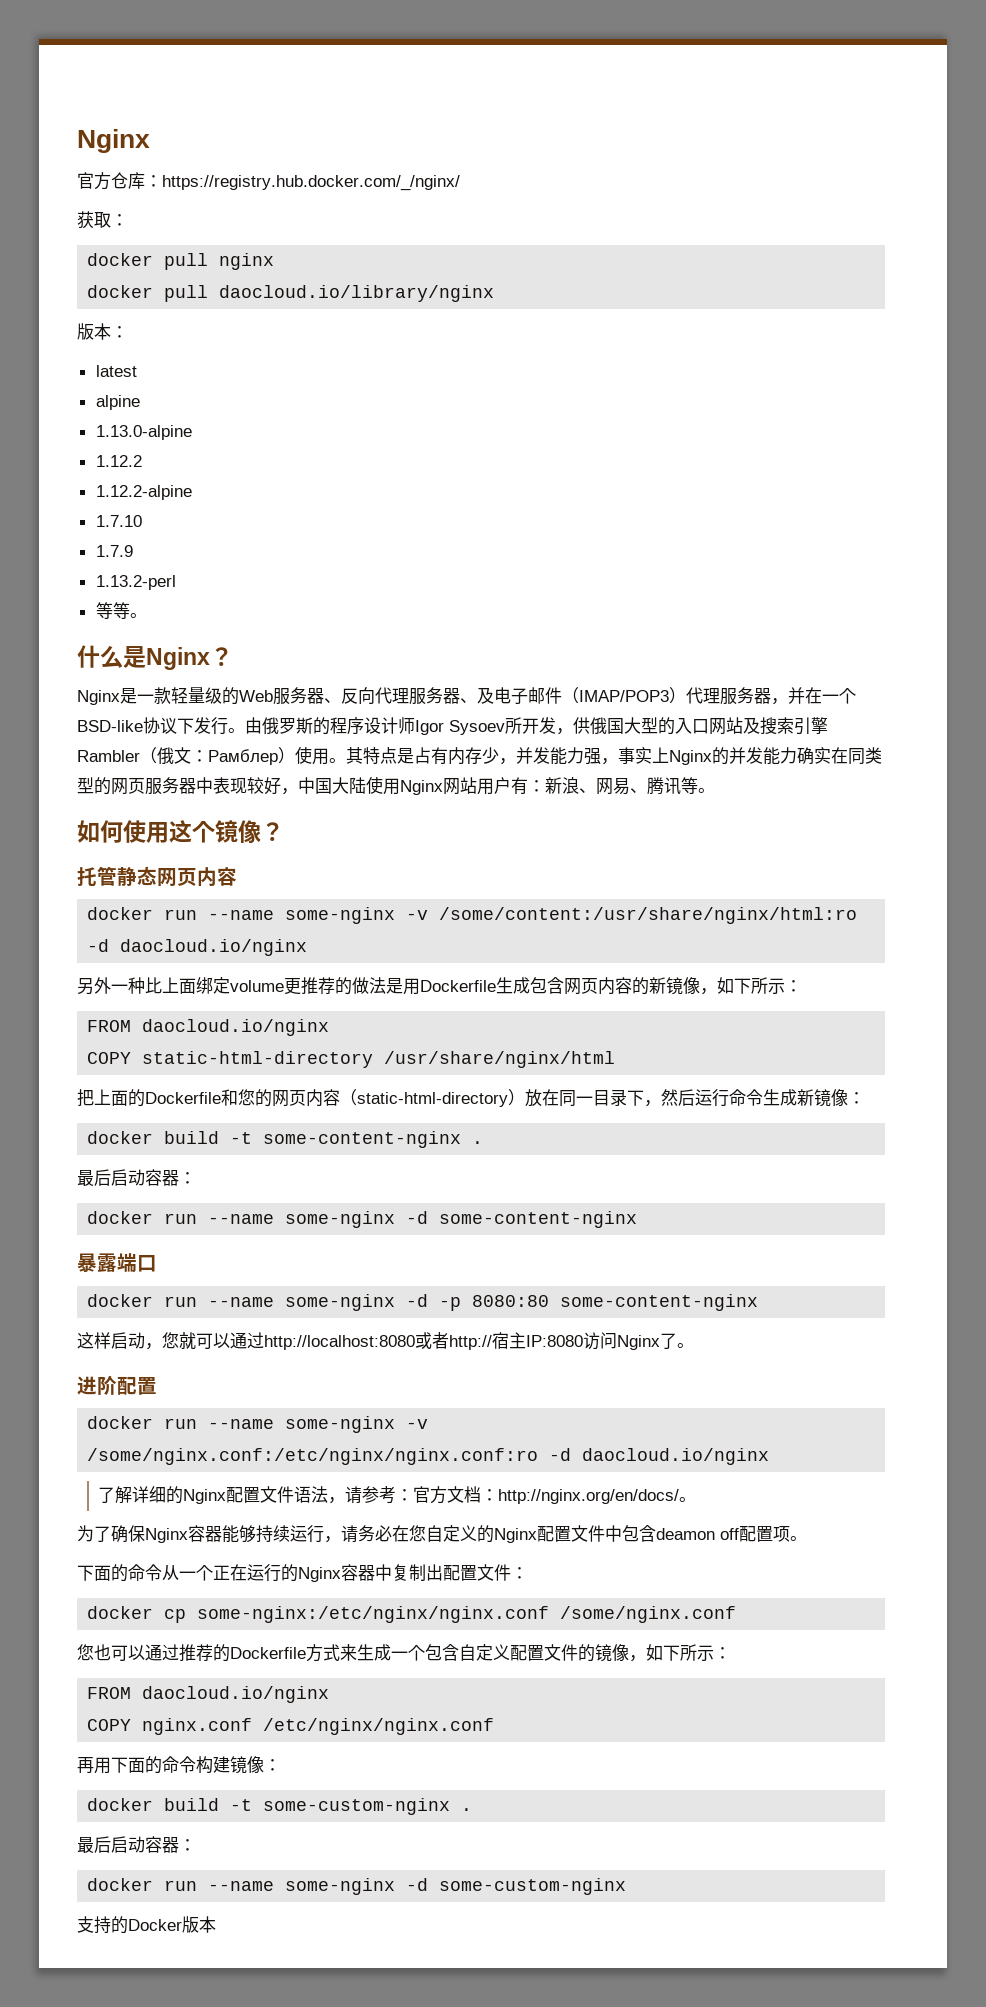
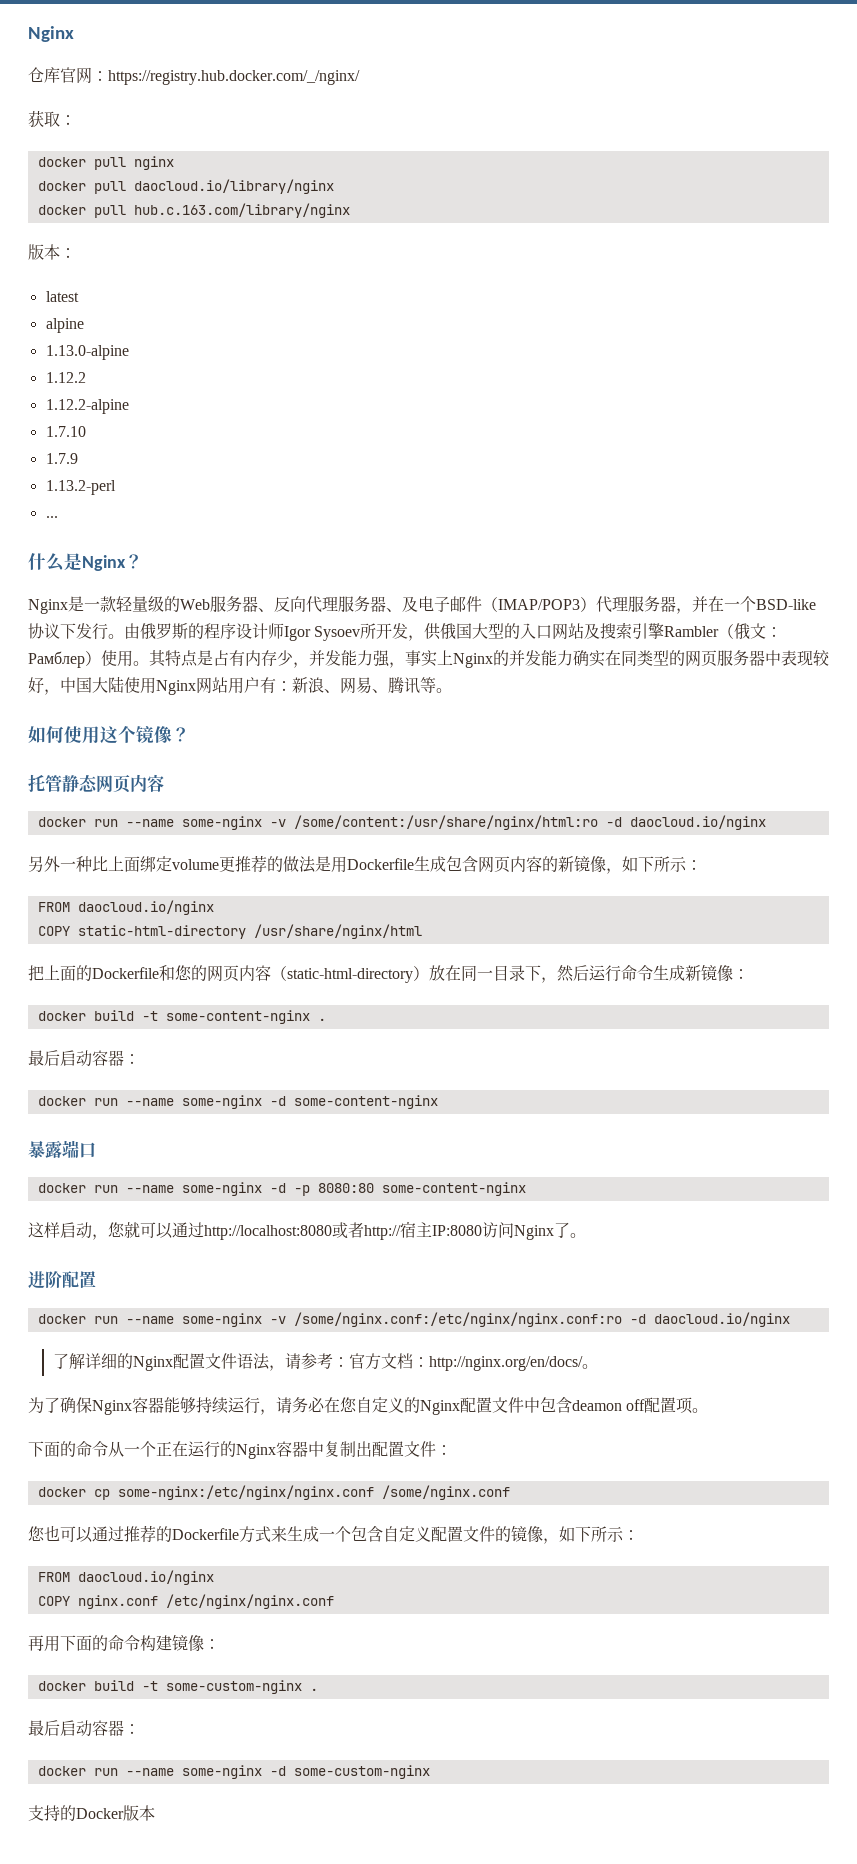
[77,172,145,190] 官方仓库 -> [28,67,92,84] 仓库官网
(495, 293) none -> [37,203,350,218] // docker pull hub.c.163.com/library/nginx
[95,602,147,619] 等等。 -> [45,516,58,518] ...

